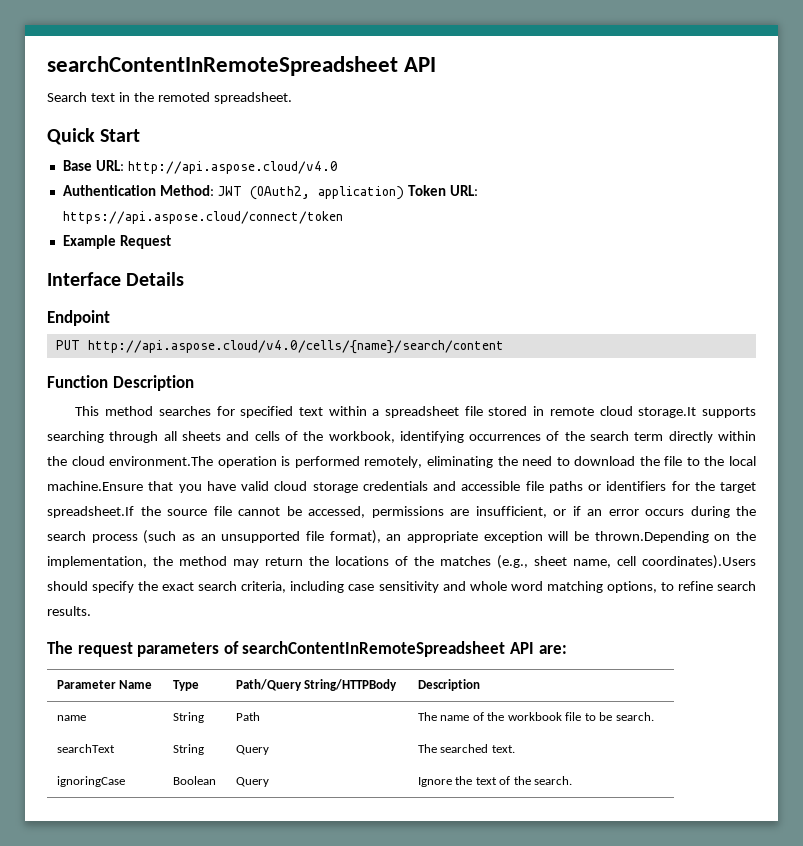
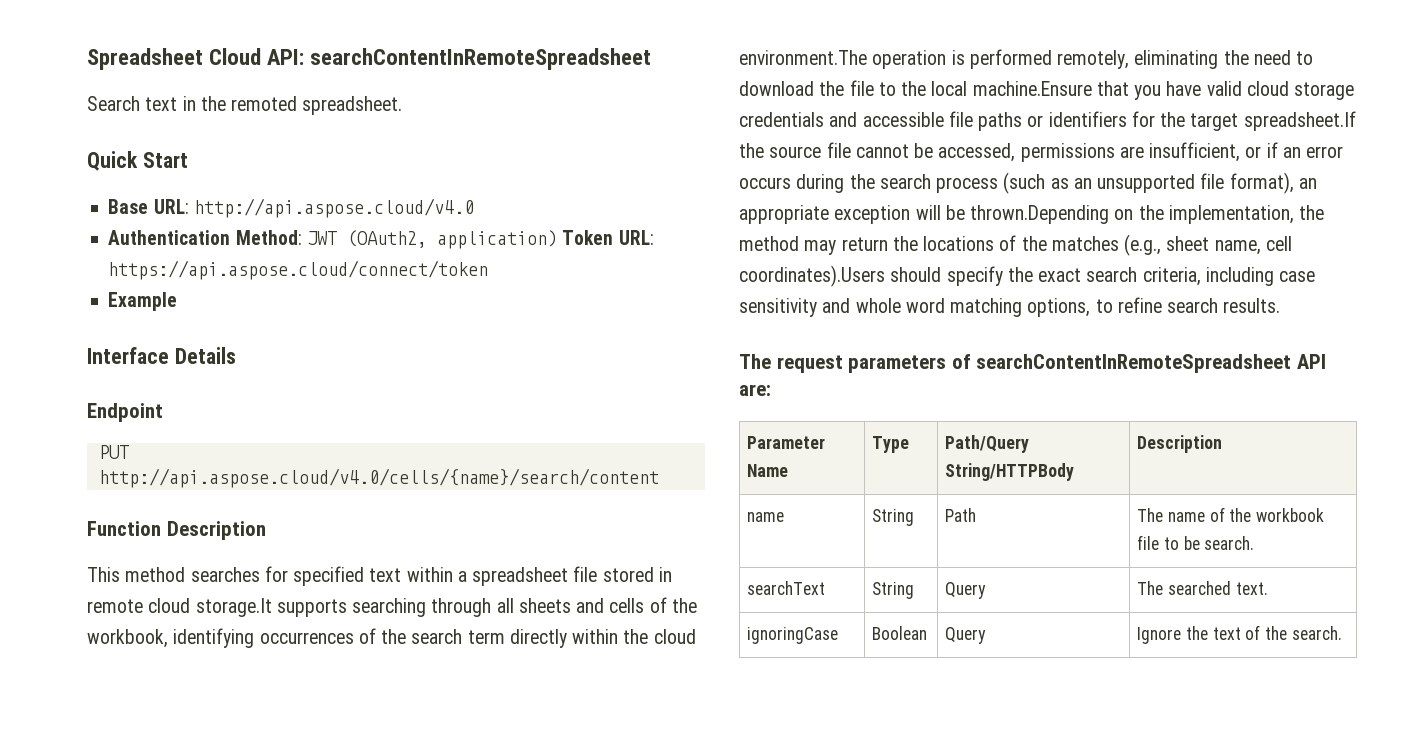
[47,56,437,76] searchContentInRemoteSpreadsheet API -> [87,48,652,70] Spreadsheet Cloud API: searchContentInRemoteSpreadsheet
[119,235,171,249] Request -> (178, 301) none

